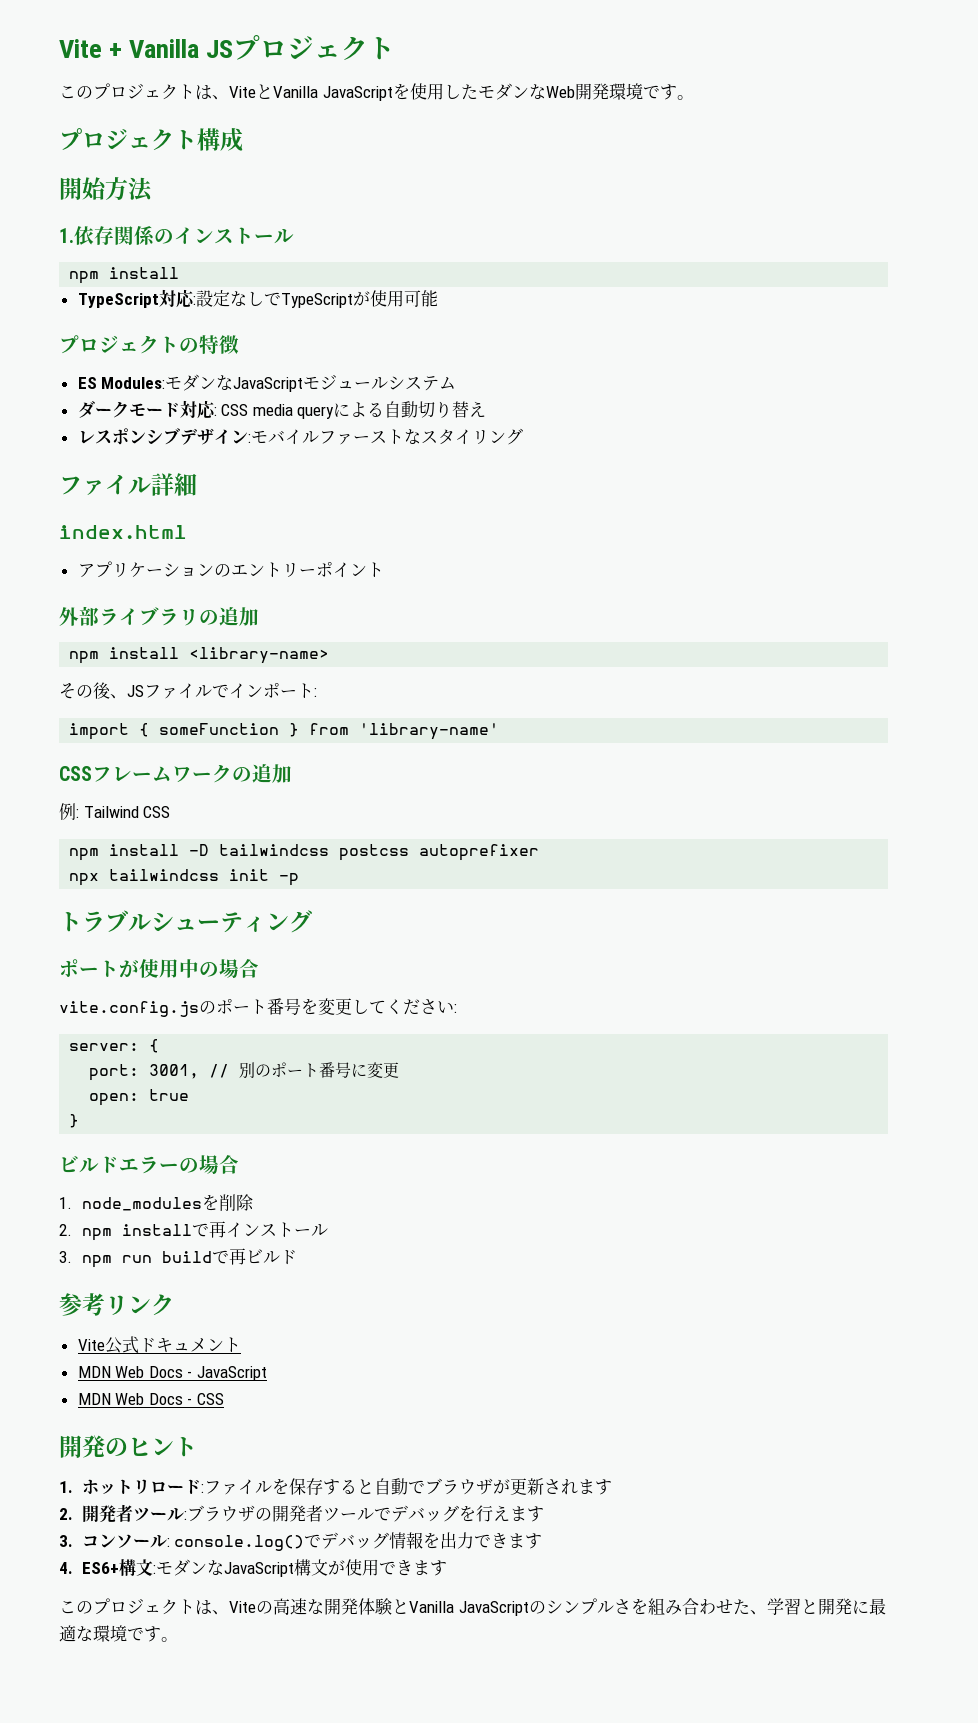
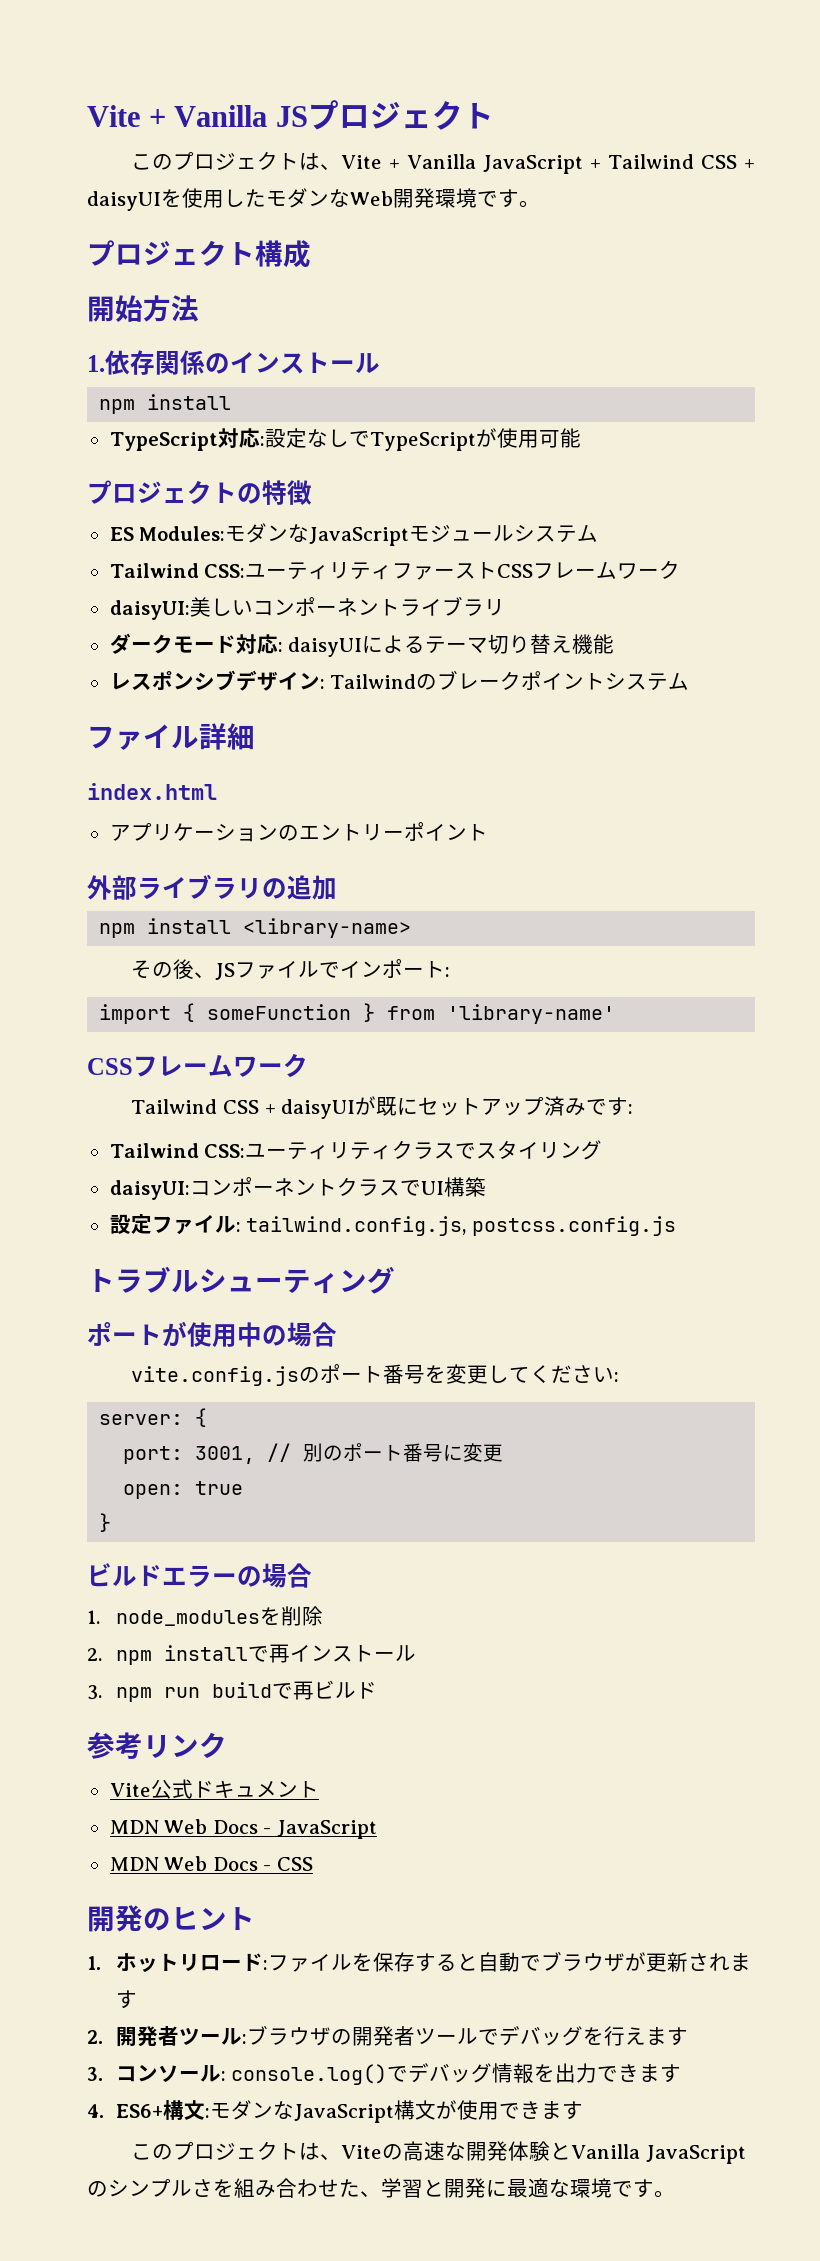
[256,84,393,101] とVanilla JavaScript -> [389,154,755,174] [87,191,161,211] + Vanilla JavaScript + Tailwind CSS + daisyUI
(457, 383) none -> [109,560,681,580] [109,596,505,620] // Tailwind CSS:ユーティリティファーストCSSフレームワーク // daisyUI:美しいコンポーネントライブラリ
[221,401,419,419] CSS media queryによる自動 -> [288,635,489,657] daisyUIによるテーマ
(487, 409) none -> [572,634,615,654] 機能
[250,428,523,445] モバイルファーストなスタイリング -> [330,670,690,691] Tailwindのブレークポイントシステム
[232,764,292,783] [59,803,171,820] [69,844,540,861] [69,869,300,886] の追加 // 例: Tailwind CSS // npm install -D tailwindcss postcss autoprefixer // npx tailwindcss init -p -> [131,1096,634,1119] [109,1140,603,1160] [109,1177,486,1200] [109,1214,676,1236] // Tailwind CSS + daisyUIが既にセットアップ済みです: // Tailwind CSS:ユーティリティクラスでスタイリング // daisyUI:コンポーネントクラスでUI構築 // 設定ファイル: tailwind.config.js, postcss.config.js

